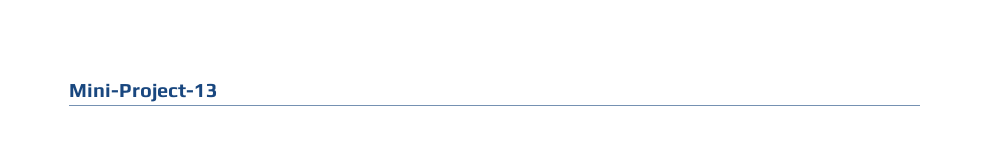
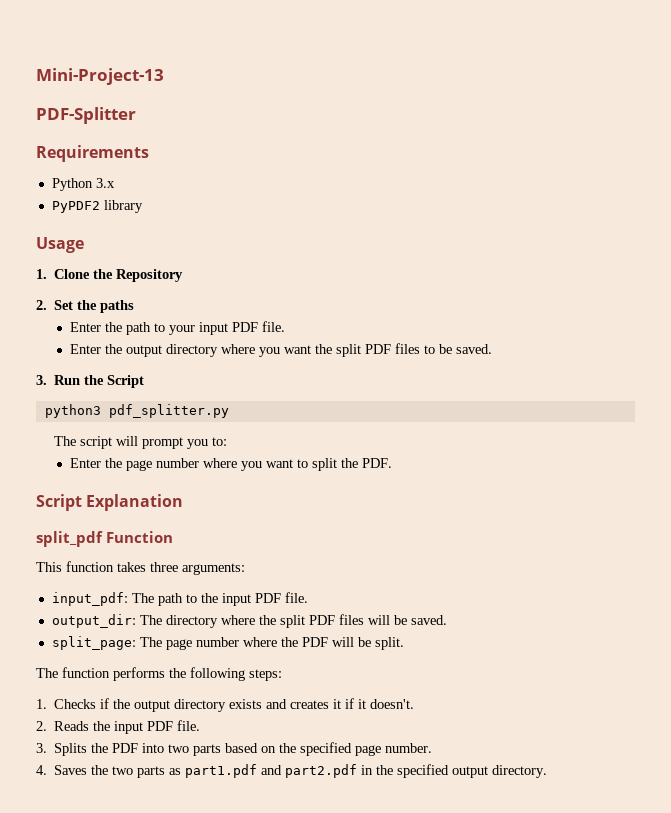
(218, 92) none -> [36,107,136,124] [36,145,149,162] [51,178,115,191] [51,200,143,213] [36,237,84,253] [36,269,184,282] [36,300,135,313] [70,321,286,335] [70,343,493,357] [36,375,145,388] [44,404,229,418] [54,436,228,449] [70,458,393,471] [36,494,184,511] [36,531,173,547] [36,561,245,575] [51,592,308,606] [51,614,447,628] [51,636,404,650] [36,667,282,681] [36,698,415,712] [36,720,201,734] [36,742,433,756] [36,764,548,778] // PDF-Splitter // Requirements // Python 3.x // PyPDF2 library // Usage // 1. Clone the Repository // 2. Set the paths // Enter the path to your input PDF file. // Enter the output directory where you want the split PDF files to be saved. // 3. Run the Script // python3 pdf_splitter.py // The script will prompt you to: // Enter the page number where you want to split the PDF. // Script Explanation // split_pdf Function // This function takes three arguments: // input_pdf: The path to the input PDF file. // output_dir: The directory where the split PDF files will be saved. // split_page: The page number where the PDF will be split. // The function performs the following steps: // 1. Checks if the output directory exists and creates it if it doesn't. // 2. Reads the input PDF file. // 3. Splits the PDF into two parts based on the specified page number. // 4. Saves the two parts as part1.pdf and part2.pdf in the specified output directory.

